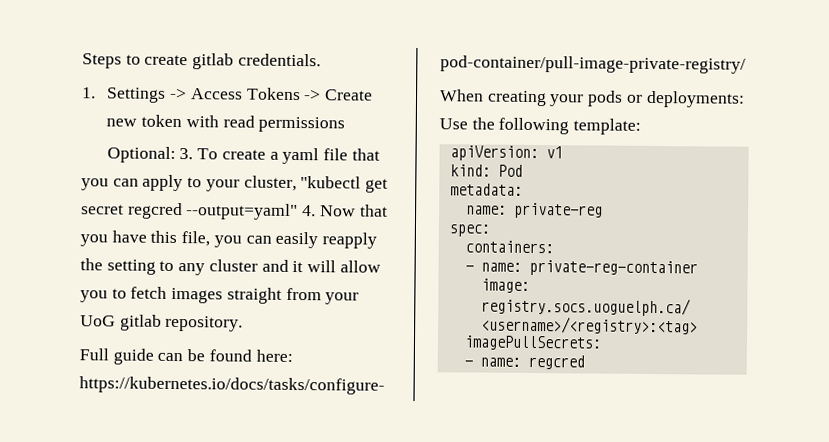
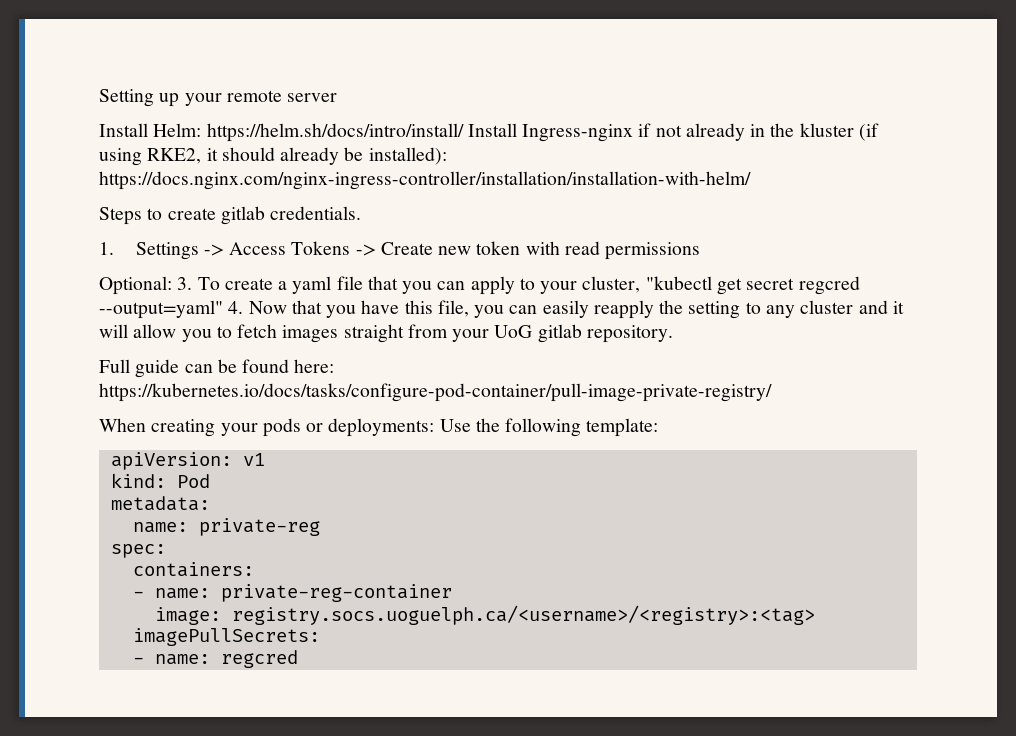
(82, 61) none -> [99,89,338,107] [99,123,879,142] [99,147,447,166] [99,171,751,190] Setting up your remote server // Install Helm: https://helm.sh/docs/intro/install/ Install Ingress-nginx if not already in the kluster (if using RKE2, it should already be installed): https://docs.nginx.com/nginx-ingress-controller/installation/installation-with-helm/ //

